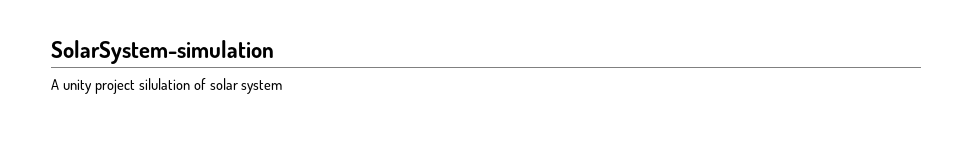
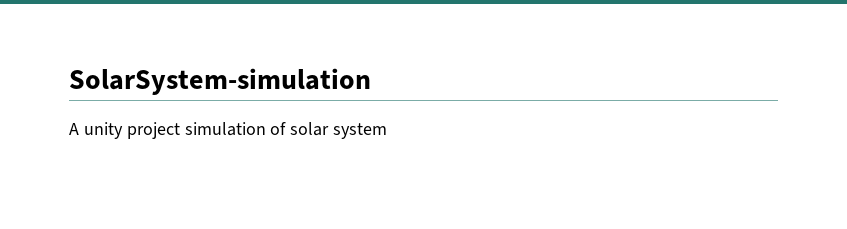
[138,78,190,90] silulation -> [184,122,266,136] simulation

